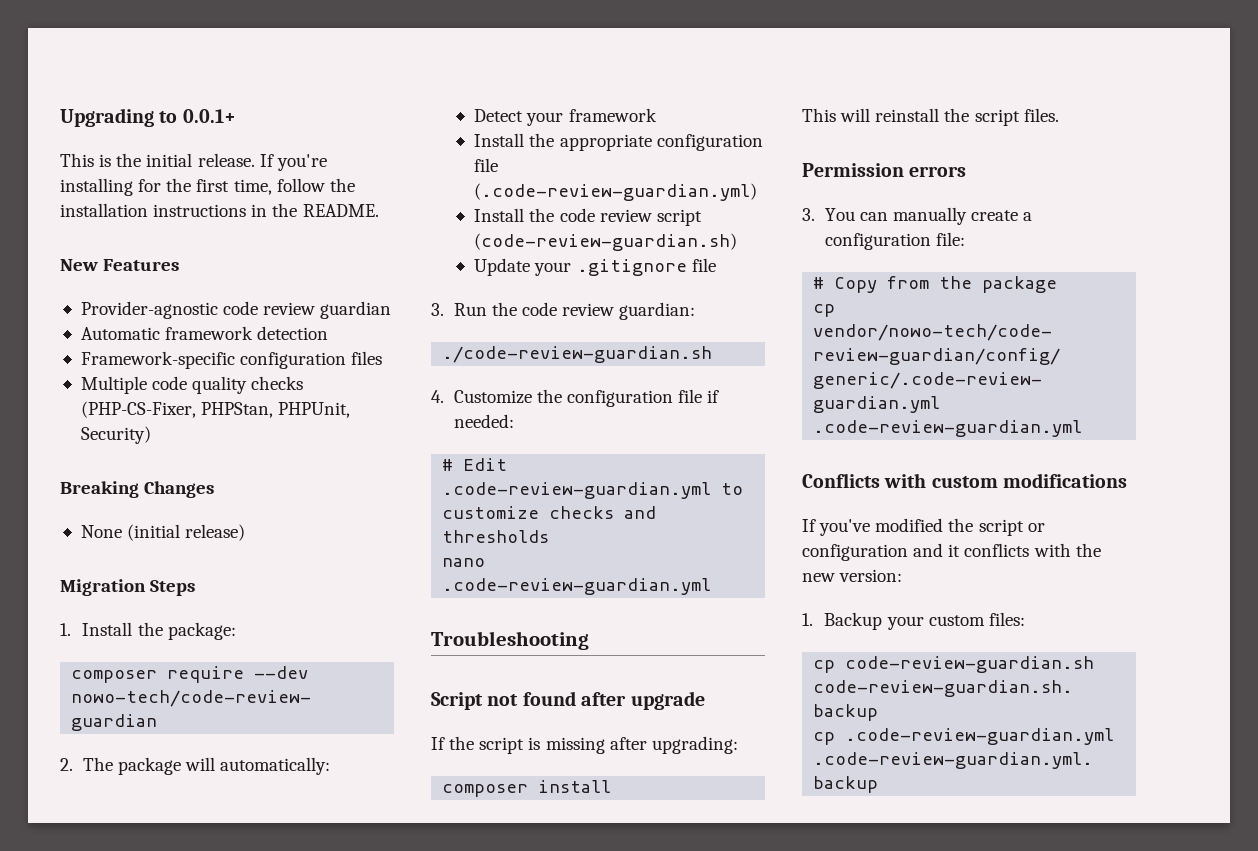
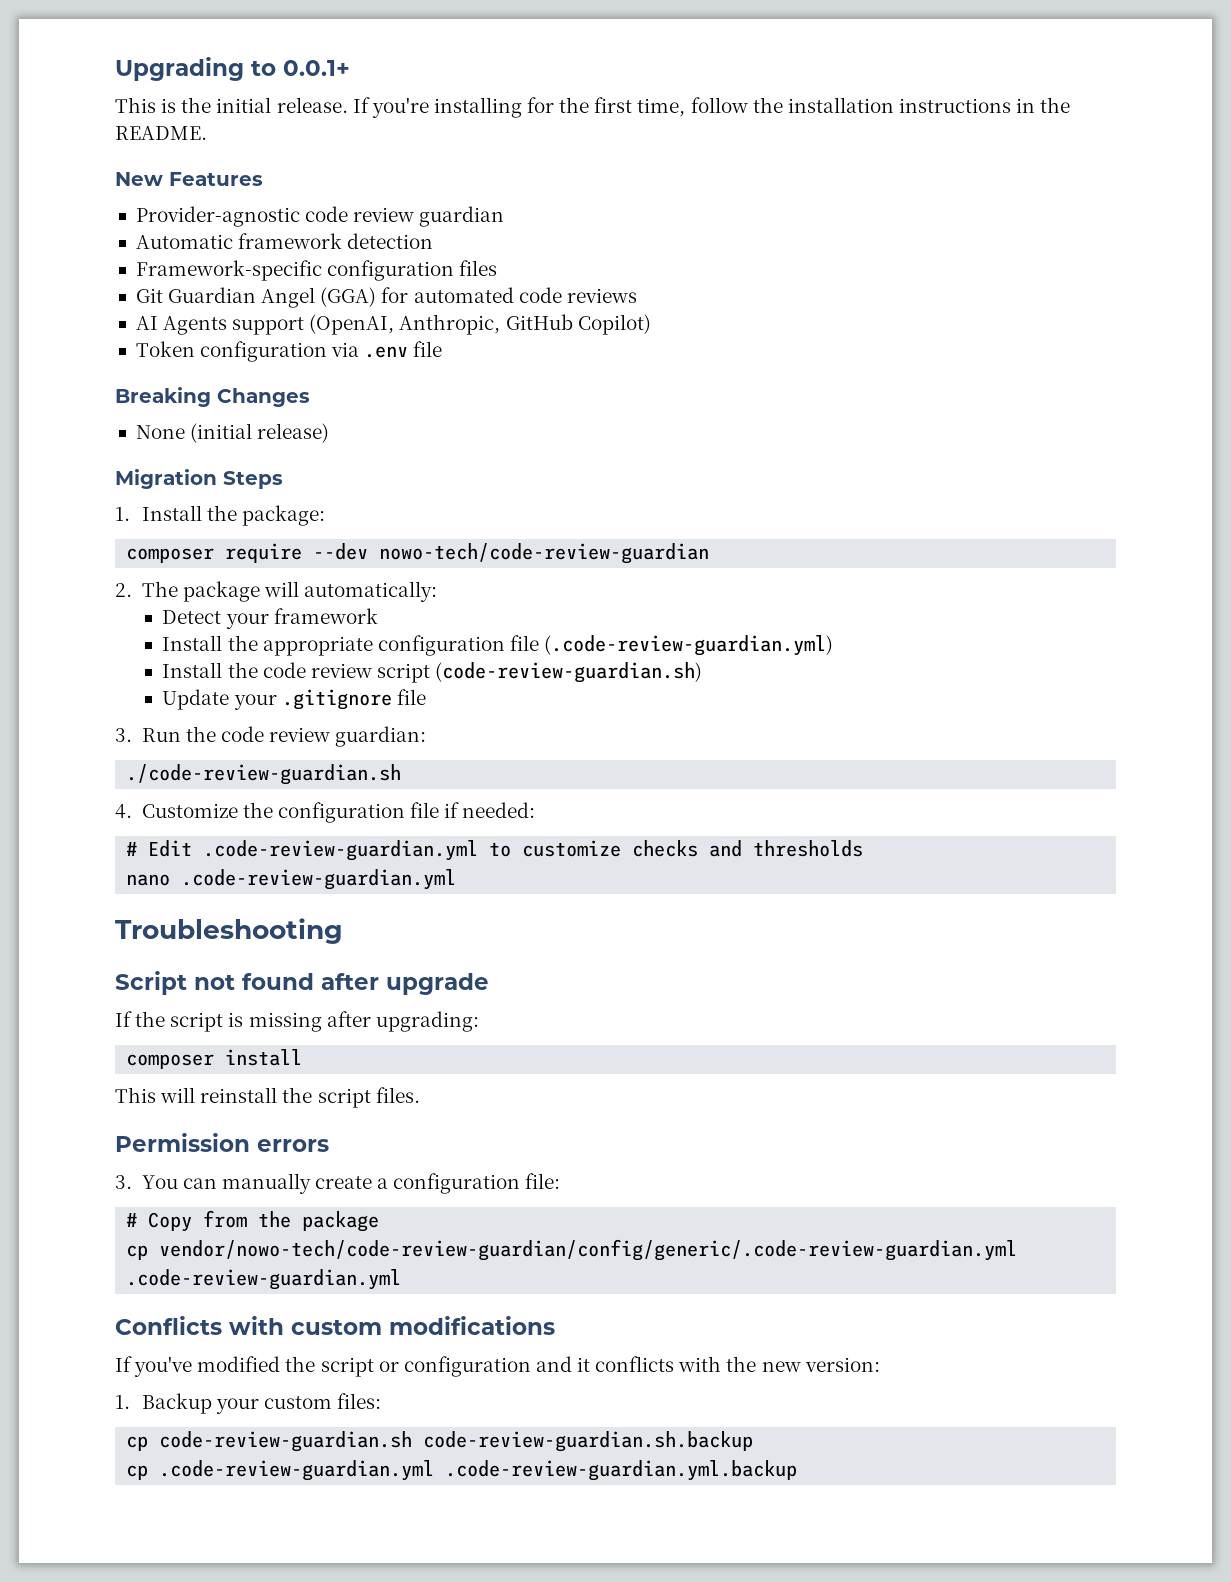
[80,376,304,394] [80,401,351,418] [80,426,151,444] Multiple code quality checks (PHP-CS-Fixer, PHPStan, PHPUnit, Security) -> [135,287,637,308] [135,314,651,335] [135,341,443,362] Git Guardian Angel (GGA) for automated code reviews // AI Agents support (OpenAI, Anthropic, GitHub Copilot) // Token configuration via .env file

